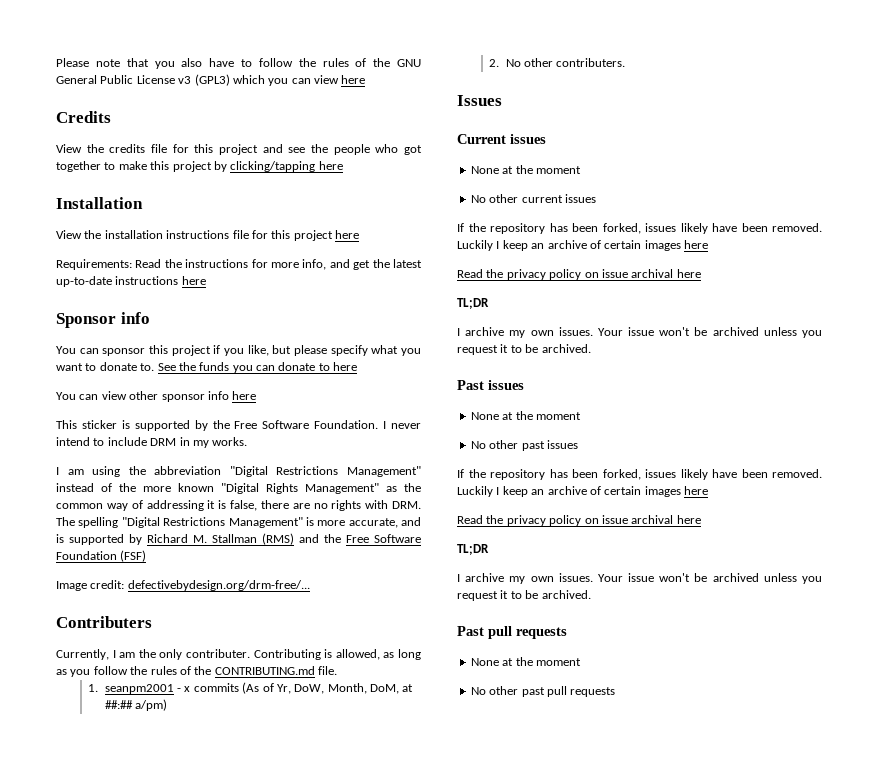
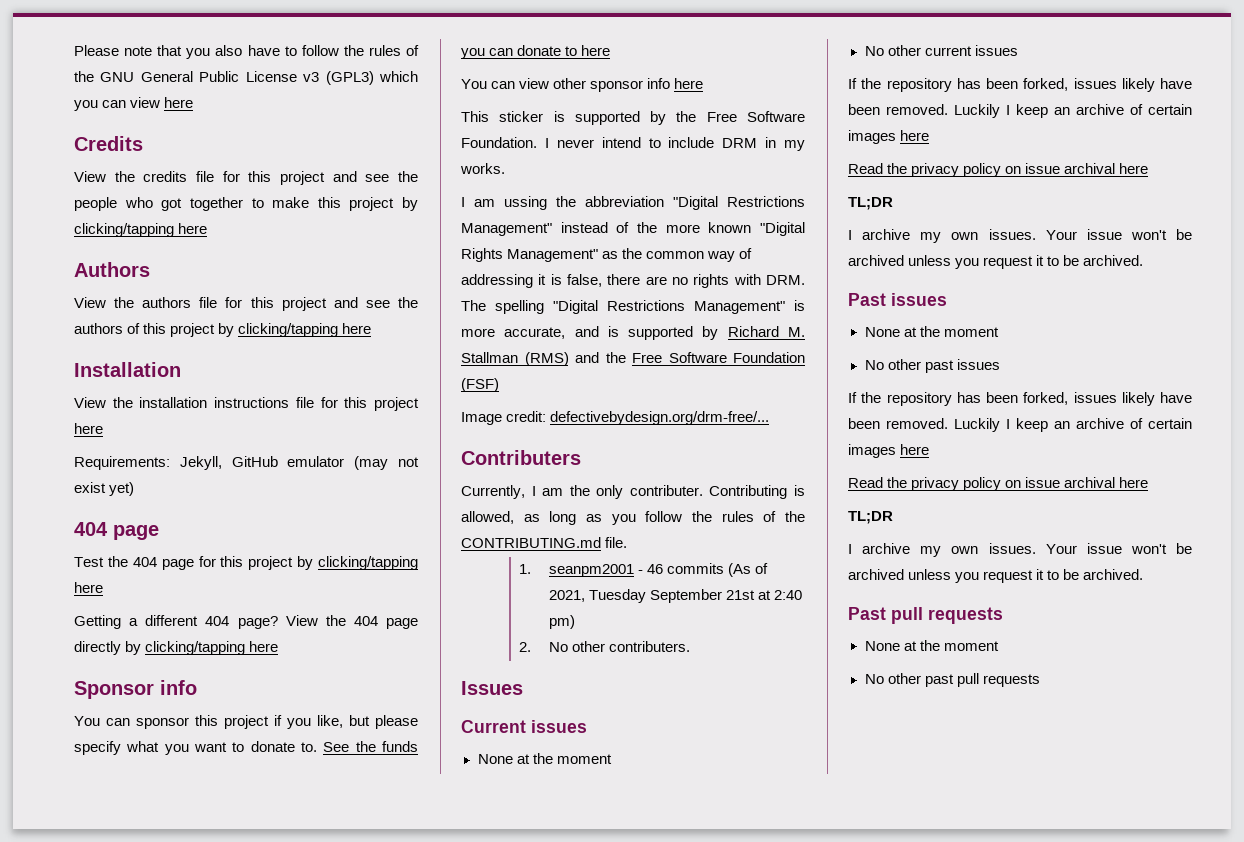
(343, 165) none -> [74,262,150,277] [74,297,418,311] [74,323,372,337] // Authors // View the authors file for this project and see the authors of this project by clicking/tapping here
[135,259,422,270] [56,276,179,287] Read the instructions for more info, and get the latest up-to-date instructions -> [179,456,420,470] [74,482,135,496] [74,522,159,540] [74,556,418,570] [74,582,103,593] [74,615,418,629] [74,641,246,655] Jekyll, GitHub emulator (may not exist yet) // 404 page // Test the 404 page for this project by clicking/tapping here // Getting a different 404 page? View the 404 page directly by clicking/tapping
[92,466,121,477] using -> [504,196,547,210] ussing
[184,686,191,692] x -> [646,564,663,574] 46
[276,683,414,694] [104,699,167,711] Yr, DoW, Month, DoM, at ##:## a/pm) -> [548,589,802,603] [548,615,575,629] 2021, Tuesday September 21st at 2:40 pm)

